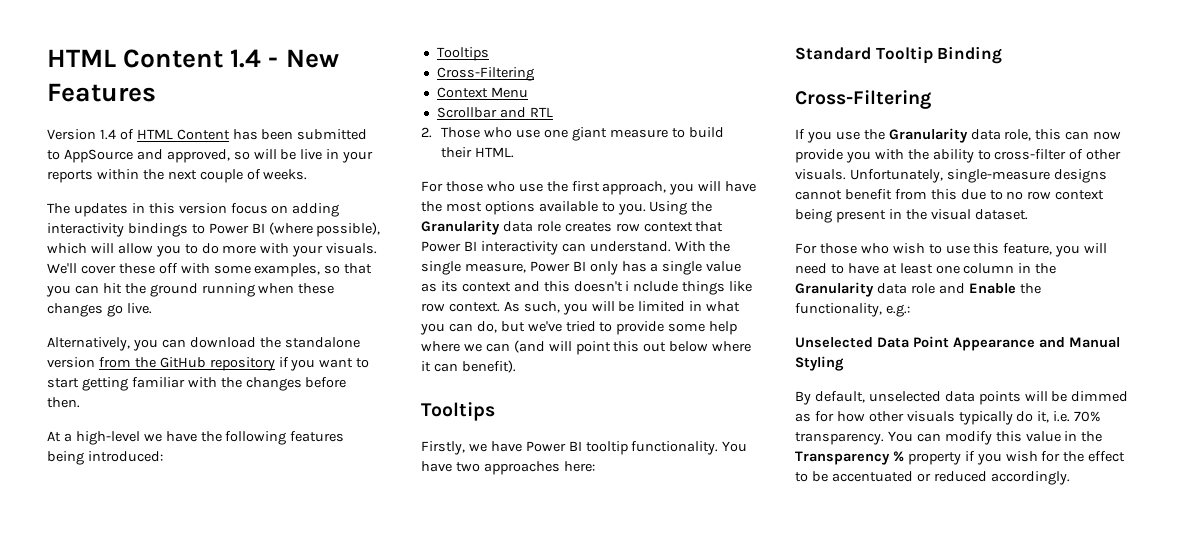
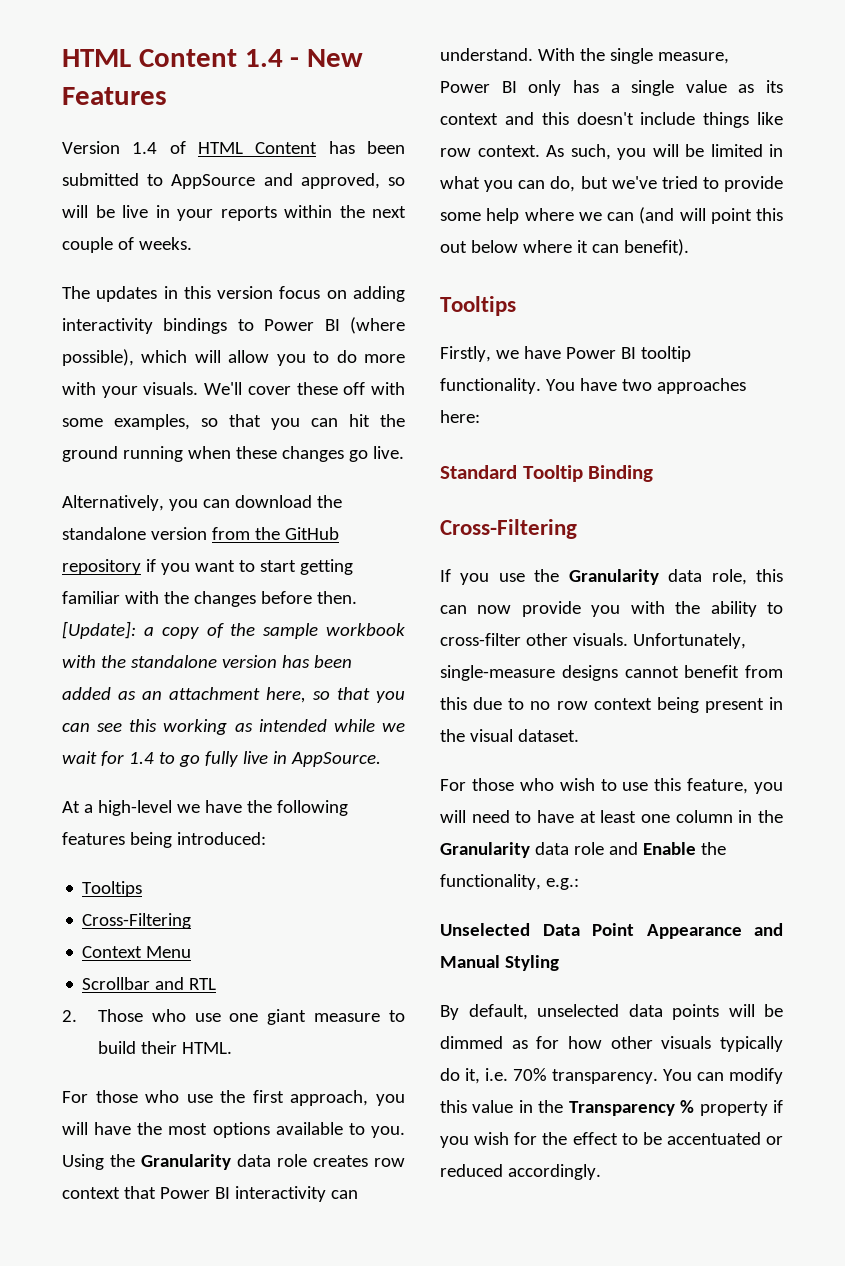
(80, 402) none -> [62,621,405,639] [62,655,352,668] [62,687,405,703] [62,719,405,735] [62,751,381,767] [Update]: a copy of the sample workbook with the standalone version has been added as an attachment here, so that you can see this working as intended while we wait for 1.4 to go fully live in AppSource.
[625,281,679,292] i nclude -> [640,112,696,125] include
[1069,149,1084,160] of -> (521, 639) none

